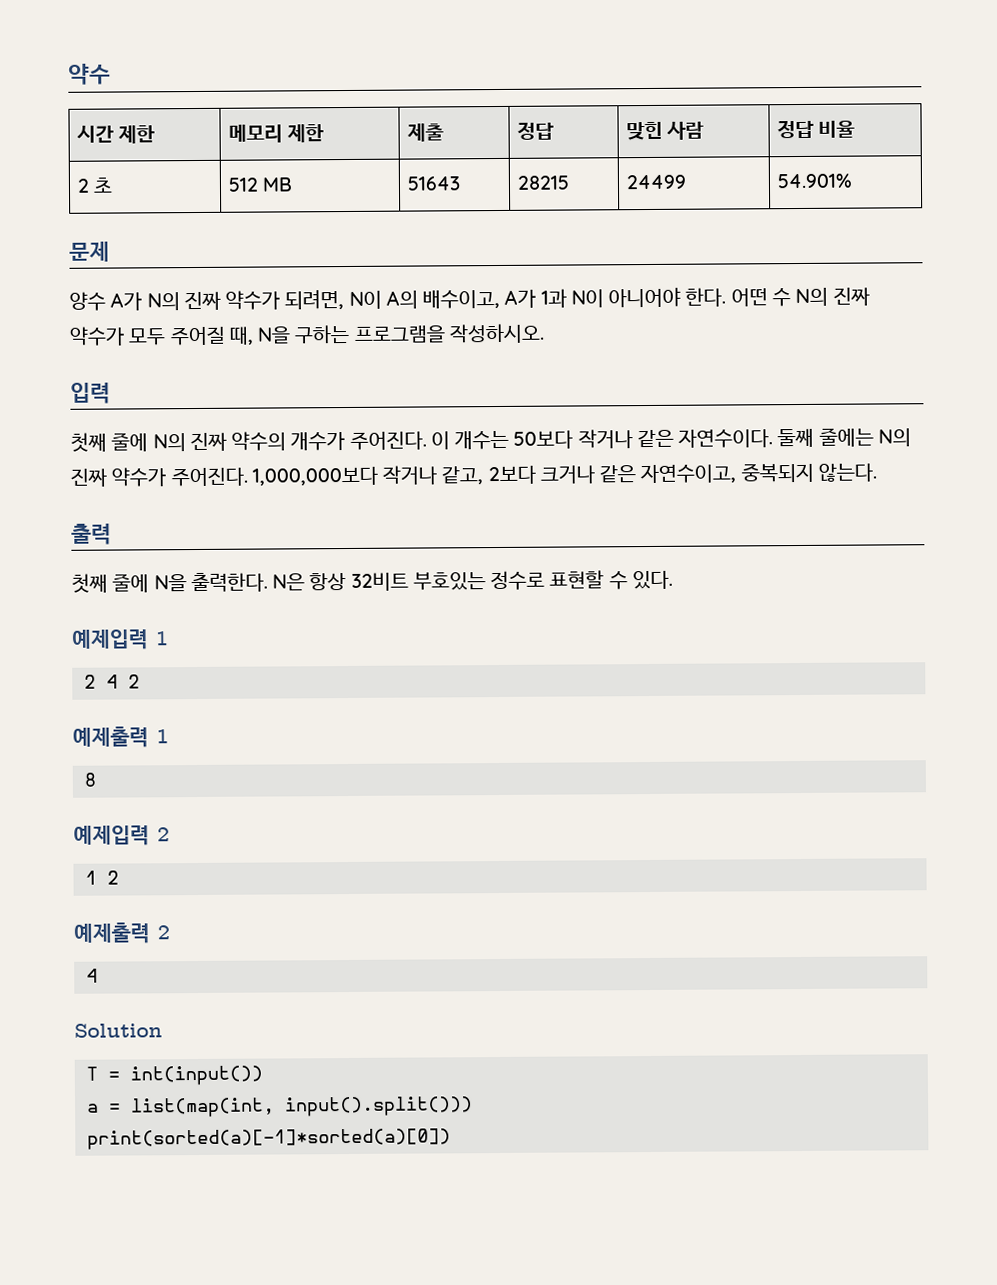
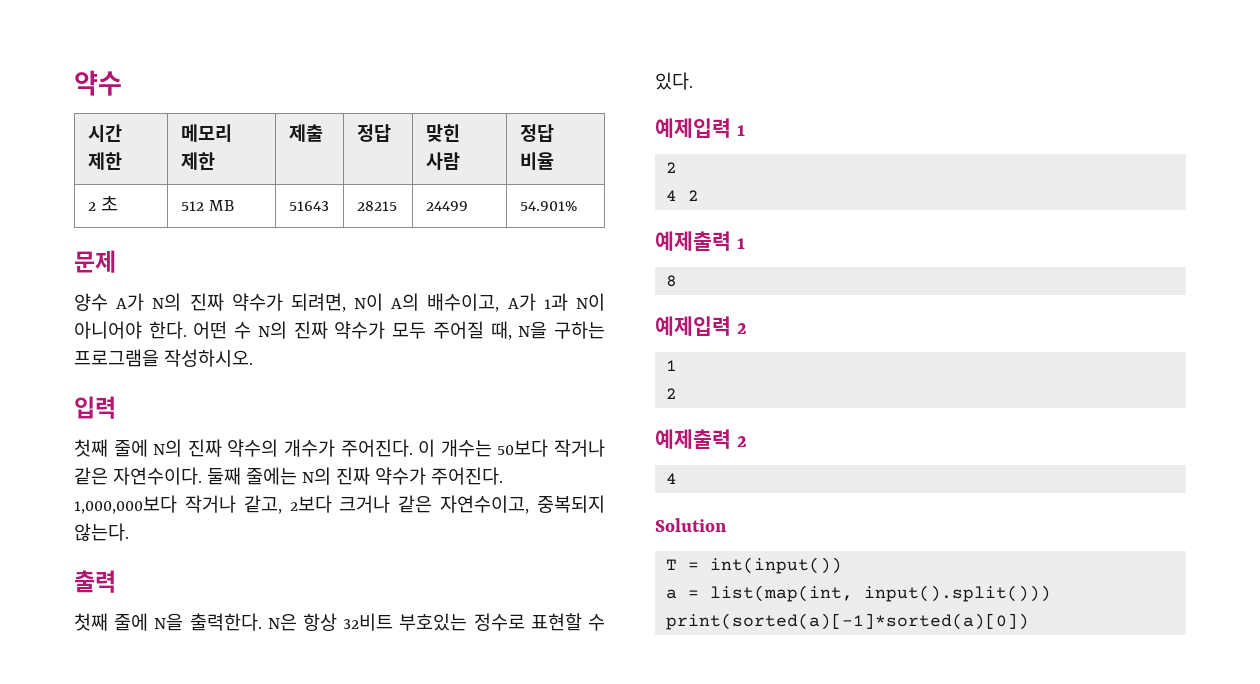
(96, 681) none -> (678, 167) //
(97, 877) none -> (678, 365) //

